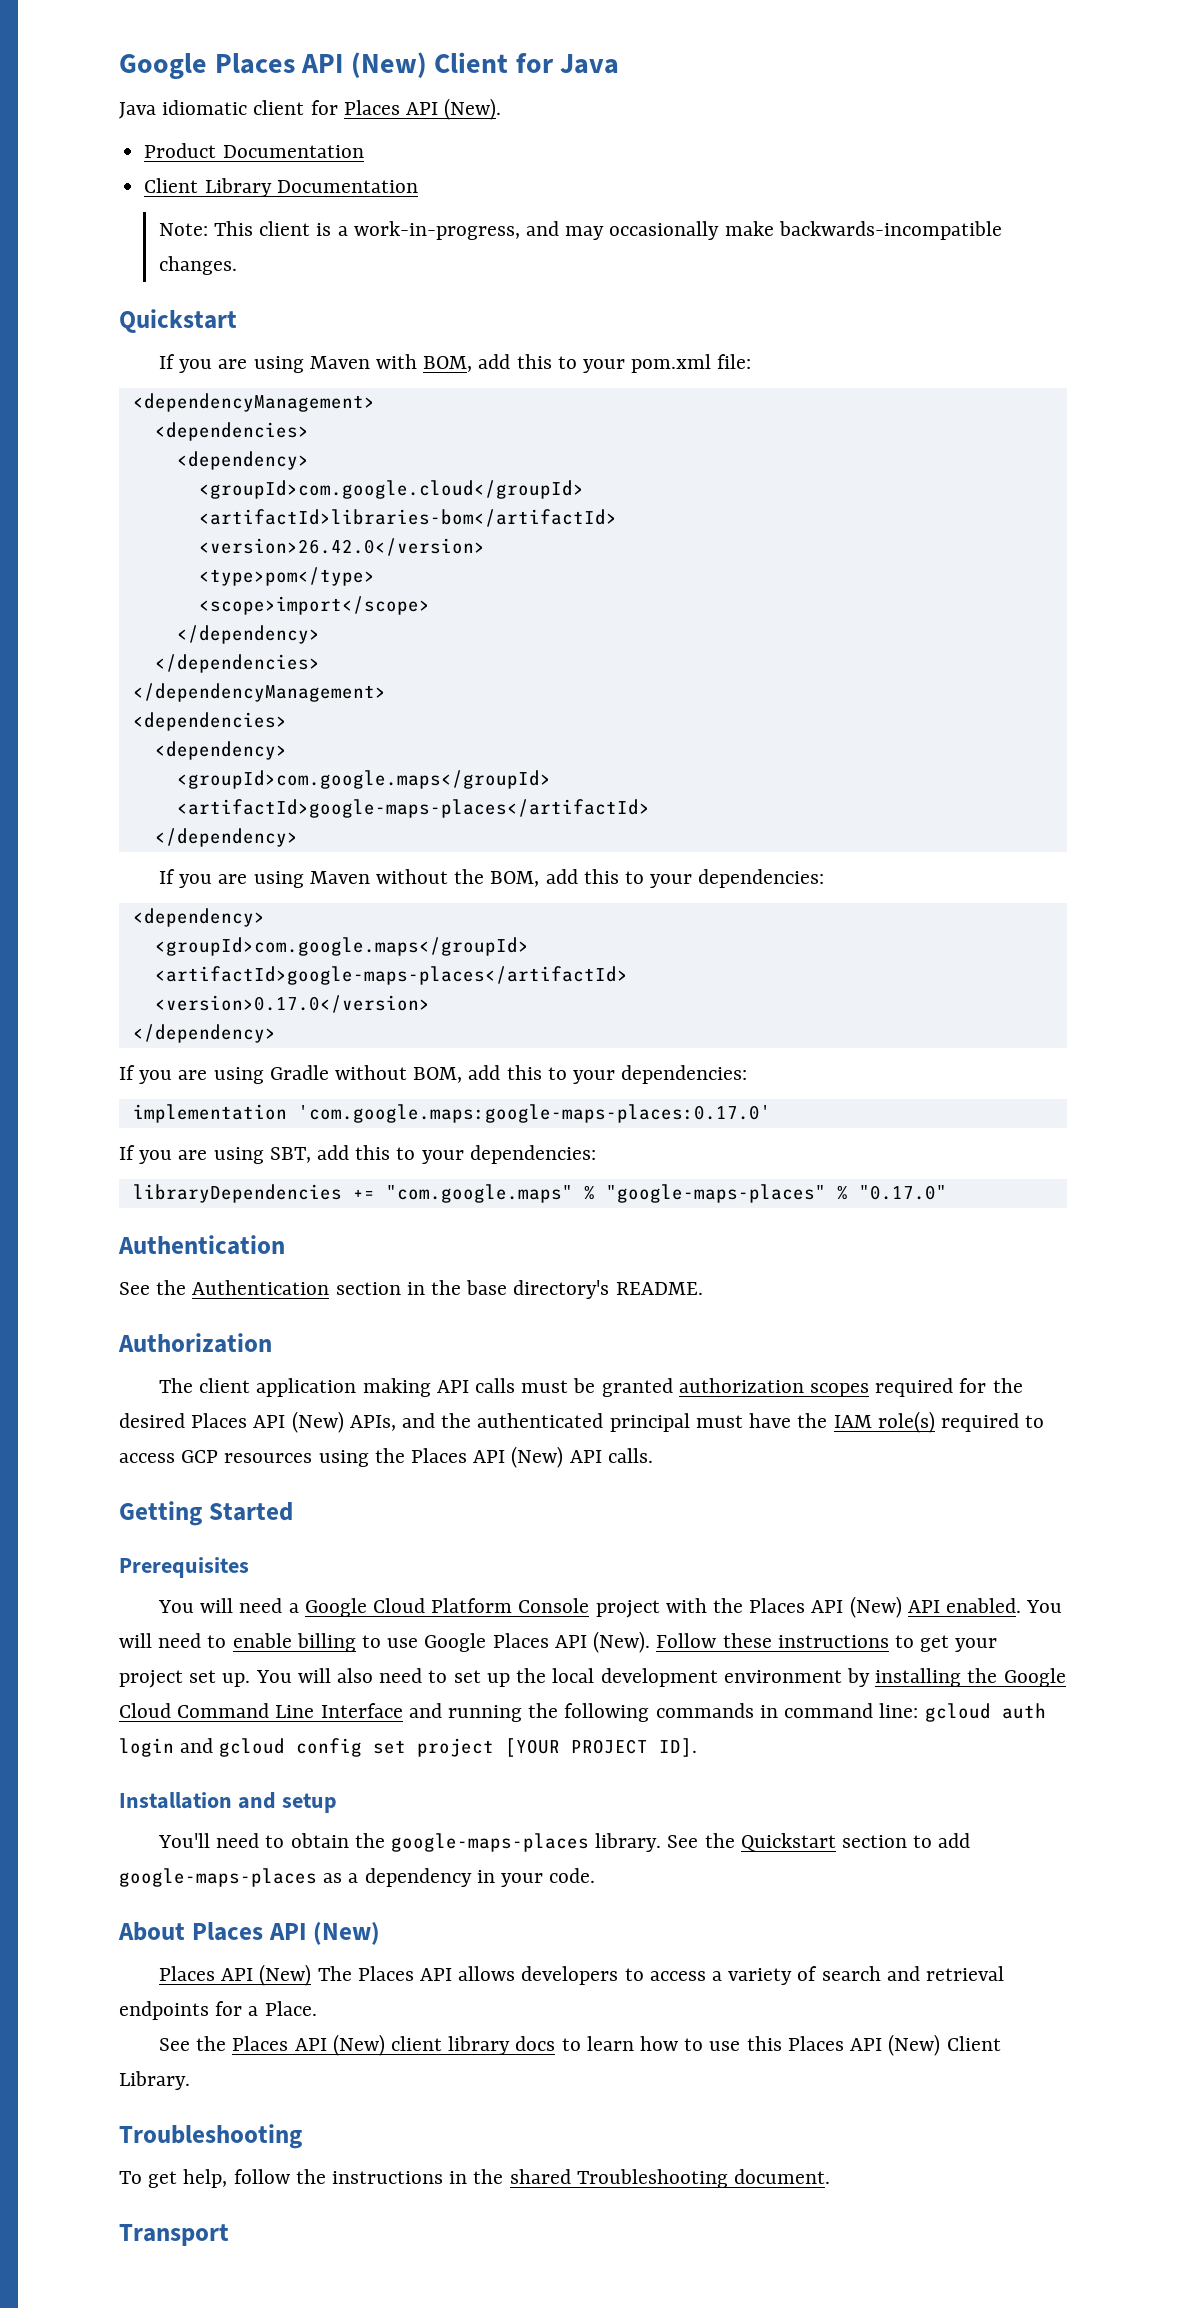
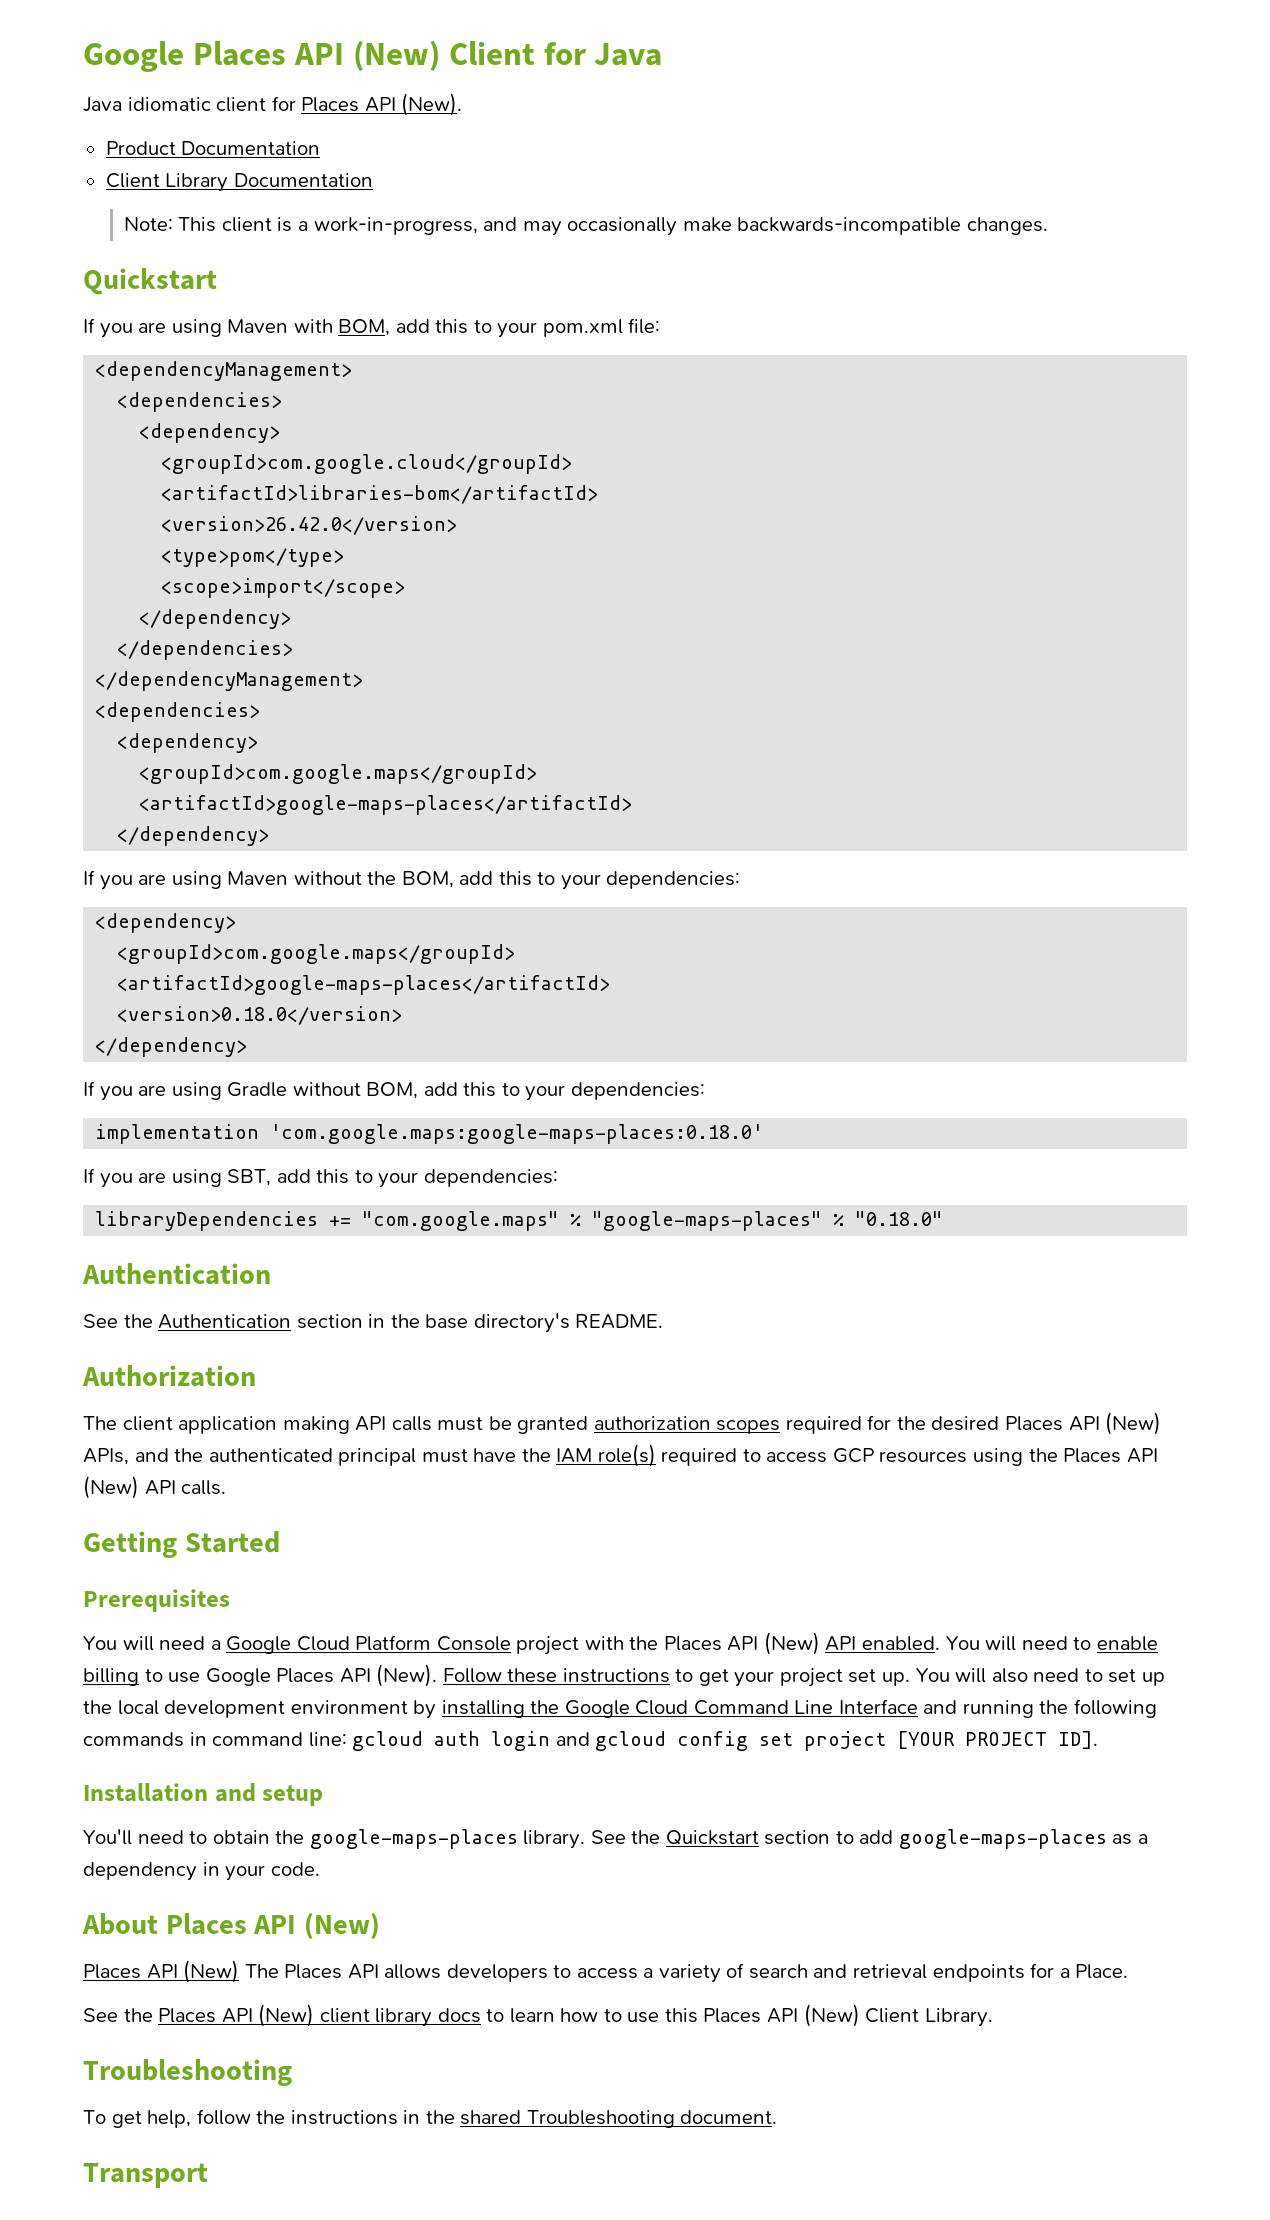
[154,995,430,1013] <version>0.17.0</version> -> [117,1006,403,1025] <version>0.18.0</version>
[297,1104,771,1123] 'com.google.maps:google-maps-places:0.17.0' -> [270,1124,764,1144] 'com.google.maps:google-maps-places:0.18.0'
[858,1185,947,1200] "0.17.0" -> [855,1211,944,1226] "0.18.0"

